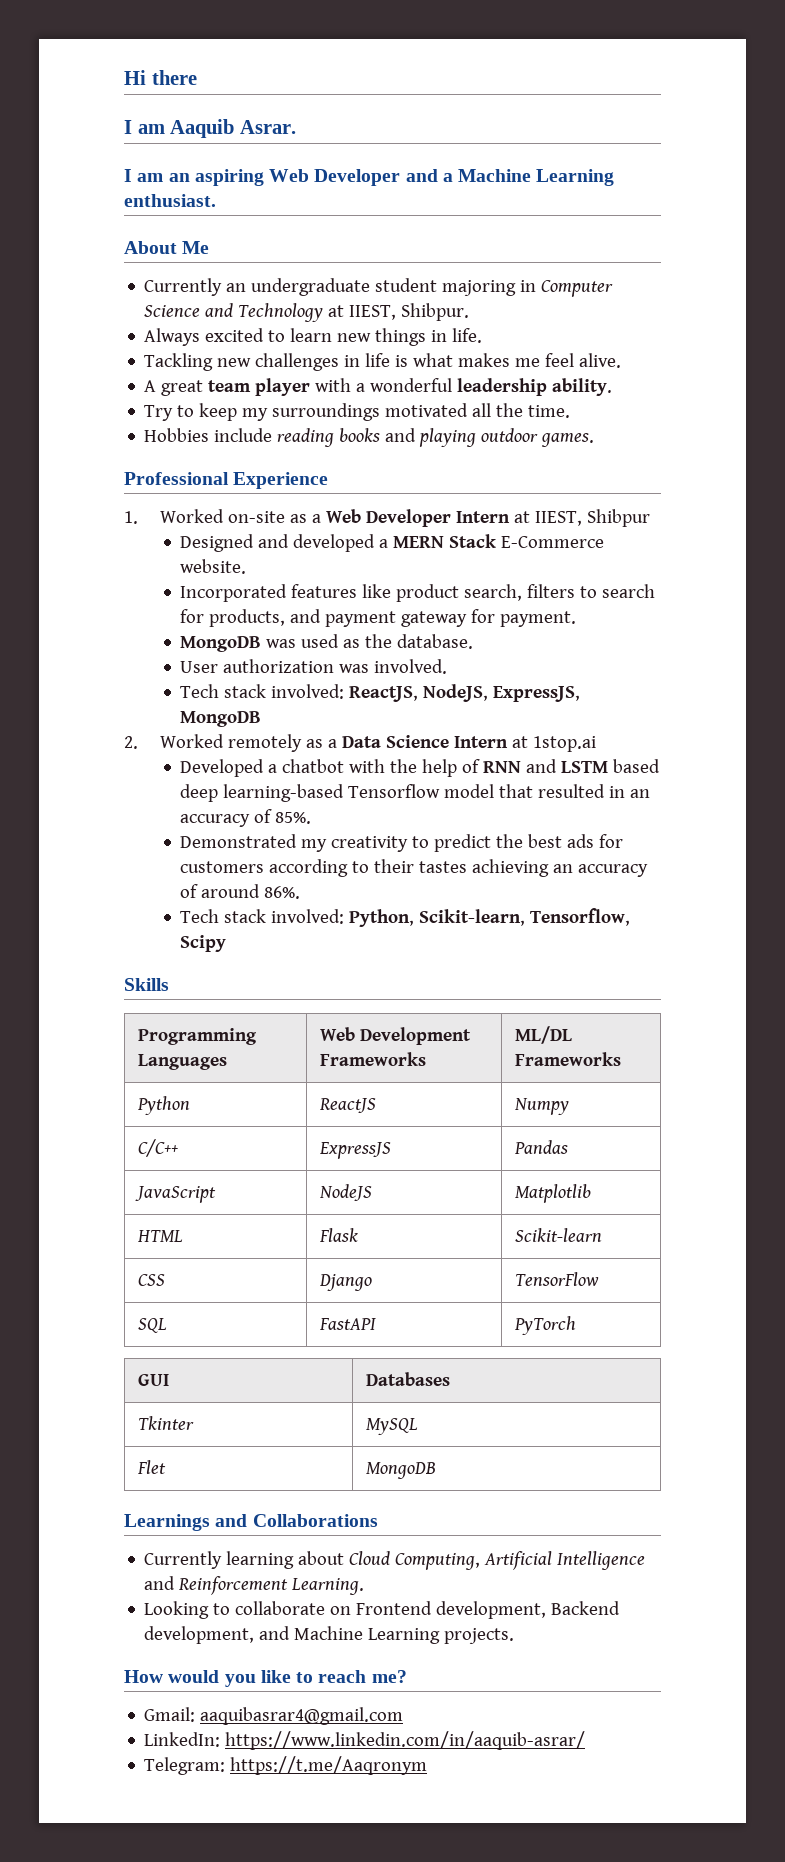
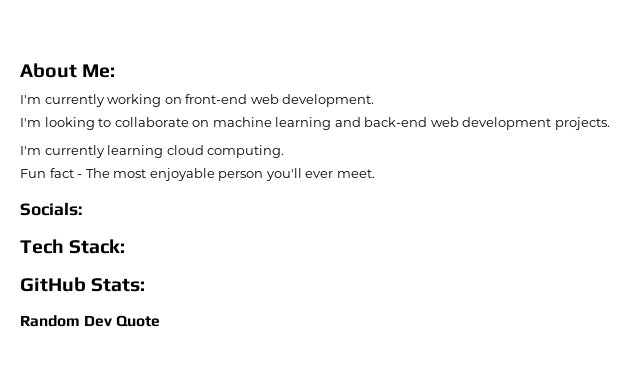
[124,70,197,85] [124,119,296,138] [124,169,615,186] [124,194,216,207] [124,241,210,254] [144,278,614,297] [144,303,470,322] [144,328,483,346] [144,353,622,371] [144,378,613,396] [144,403,571,421] [144,428,595,447] [124,472,329,489] [124,509,650,527] [180,534,605,552] [180,559,247,574] [180,584,656,602] [180,609,577,627] [180,634,474,652] [180,659,448,674] [180,684,581,702] [180,711,262,727] [124,734,596,752] [180,759,661,777] [180,784,651,802] [180,809,312,827] [180,834,624,852] [180,859,649,877] [180,884,301,899] [180,908,631,927] [180,935,227,952] [124,978,169,991] [138,1028,258,1045] [138,1054,228,1070] [320,1027,472,1045] [320,1052,427,1066] [515,1026,573,1044] [515,1052,622,1066] [137,1096,191,1115] [319,1098,377,1113] [514,1098,570,1115] [138,1139,179,1157] [319,1142,392,1159] [514,1140,569,1154] [135,1186,217,1203] [319,1184,373,1201] [515,1184,592,1203] [137,1230,184,1242] [319,1228,359,1242] [515,1228,603,1242] [138,1274,166,1286] [319,1274,373,1291] [515,1272,600,1286] [138,1318,168,1333] [319,1318,377,1330] [514,1316,577,1335] [138,1374,170,1386] [366,1372,451,1386] [138,1416,195,1430] [366,1418,419,1435] [137,1460,167,1474] [366,1462,437,1479] [124,1514,378,1531] [144,1551,646,1570] [144,1576,365,1595] [144,1601,621,1619] [144,1626,515,1644] [124,1670,407,1687] [144,1707,404,1725] [144,1731,586,1750] [144,1756,428,1775] Hi there // I am Aaquib Asrar. // I am an aspiring Web Developer and a Machine Learning enthusiast. // About Me // Currently an undergraduate student majoring in Computer Science and Technology at IIEST, Shibpur. // Always excited to learn new things in life. // Tackling new challenges in life is what makes me feel alive. // A great team player with a wonderful leadership ability. // Try to keep my surroundings motivated all the time. // Hobbies include reading books and playing outdoor games. // Professional Experience // 1. Worked on-site as a Web Developer Intern at IIEST, Shibpur // Designed and developed a MERN Stack E-Commerce website. // Incorporated features like product search, filters to search for products, and payment gateway for payment. // MongoDB was used as the database. // User authorization was involved. // Tech stack involved: ReactJS, NodeJS, ExpressJS, MongoDB // 2. Worked remotely as a Data Science Intern at 1stop.ai // Developed a chatbot with the help of RNN and LSTM based deep learning-based Tensorflow model that resulted in an accuracy of 85%. // Demonstrated my creativity to predict the best ads for customers according to their tastes achieving an accuracy of around 86%. // Tech stack involved: Python, Scikit-learn, Tensorflow, Scipy // Skills // Programming Languages | Web Development Frameworks | ML/DL Frameworks // Python | ReactJS | Numpy // C/C++ | ExpressJS | Pandas // JavaScript | NodeJS | Matplotlib // HTML | Flask | Scikit-learn // CSS | Django | TensorFlow // SQL | FastAPI | PyTorch // GUI | Databases // Tkinter | MySQL // Flet | MongoDB // Learnings and Collaborations // Currently learning about Cloud Computing, Artificial Intelligence and Reinforcement Learning. // Looking to collaborate on Frontend development, Backend development, and Machine Learning projects. // How would you like to reach me? // Gmail: aaquibasrar4@gmail.com // LinkedIn: https://www.linkedin.com/in/aaquib-asrar/ // Telegram: https://t.me/Aaqronym -> [20,63,116,78] [20,94,375,107] [20,117,610,130] [20,145,285,158] [20,168,375,181] [20,202,82,216] [20,239,126,254] [20,277,146,292] [20,315,161,327] About Me: // I'm currently working on front-end web development. // I'm looking to collaborate on machine learning and back-end web development projects. // I'm currently learning cloud computing. // Fun fact - The most enjoyable person you'll ever meet. // Socials: // Tech Stack: // GitHub Stats: // Random Dev Quote

